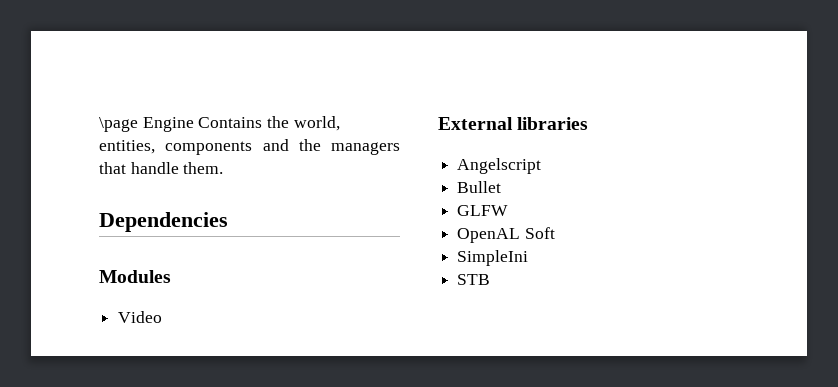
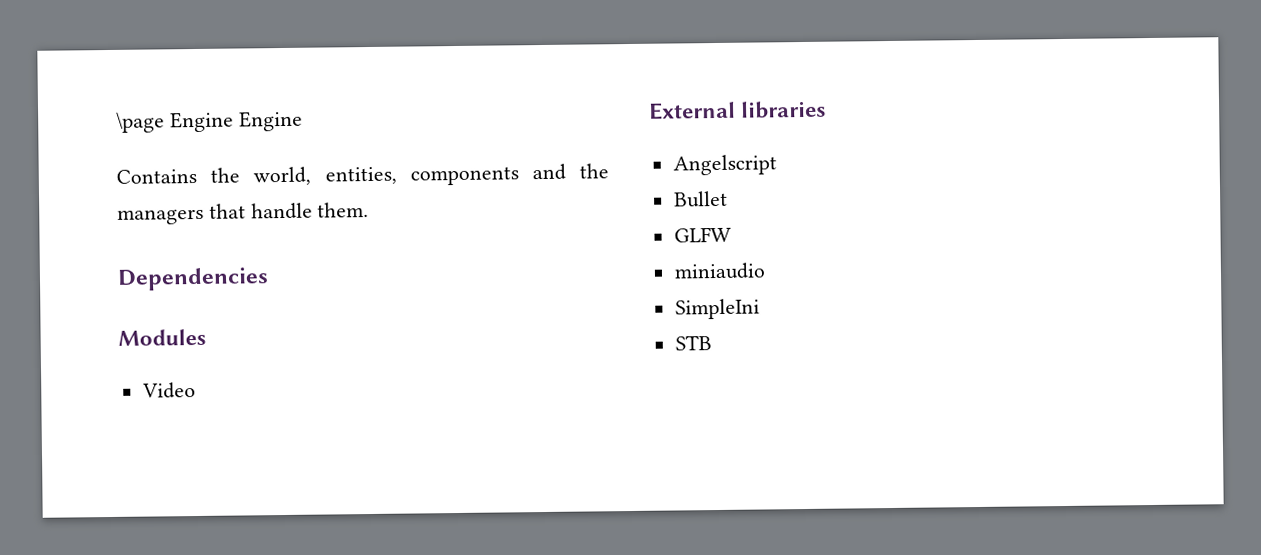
(194, 124) none -> [238,110,303,132] Engine //
[457,227,555,243] OpenAL Soft -> [673,262,766,280] miniaudio

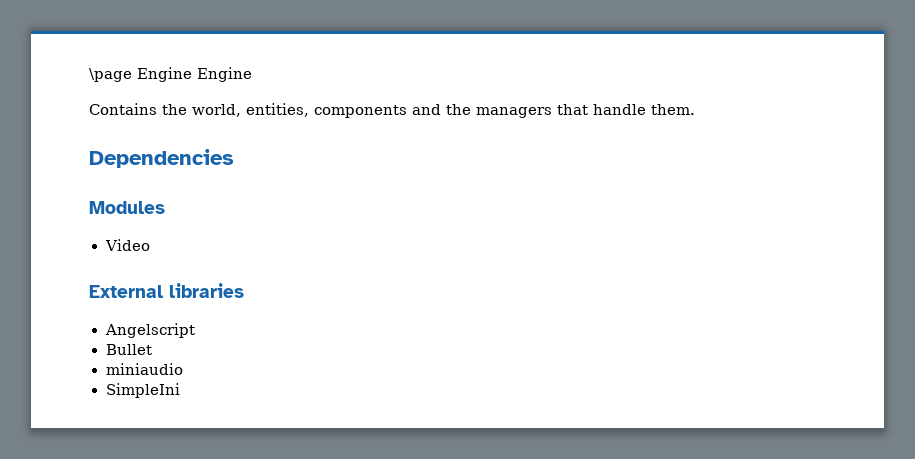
[673,226,732,243] // GLFW -> (152, 349) none
[674,335,712,351] // STB -> (180, 390) none

